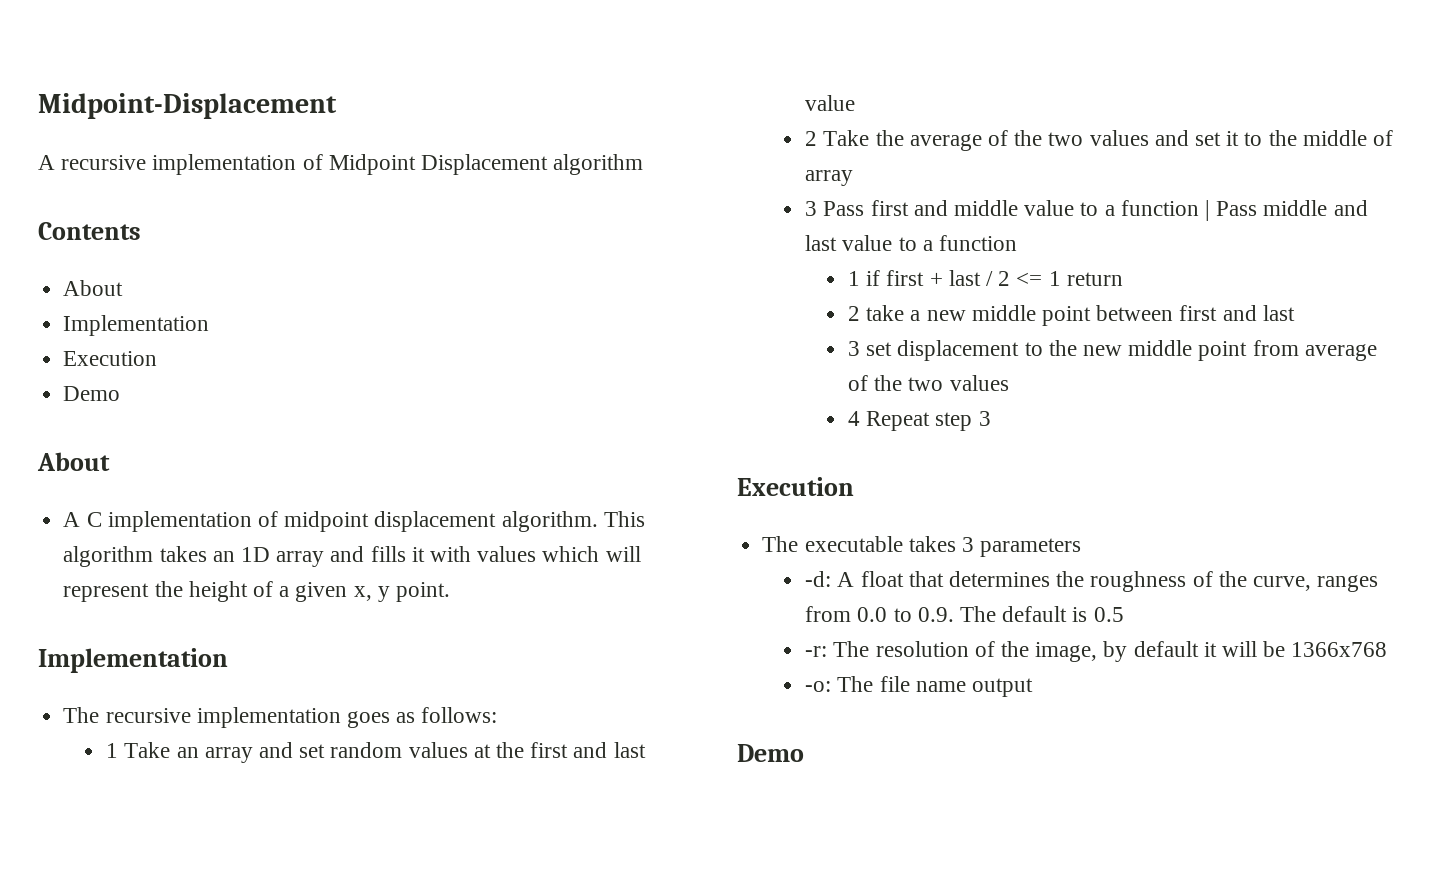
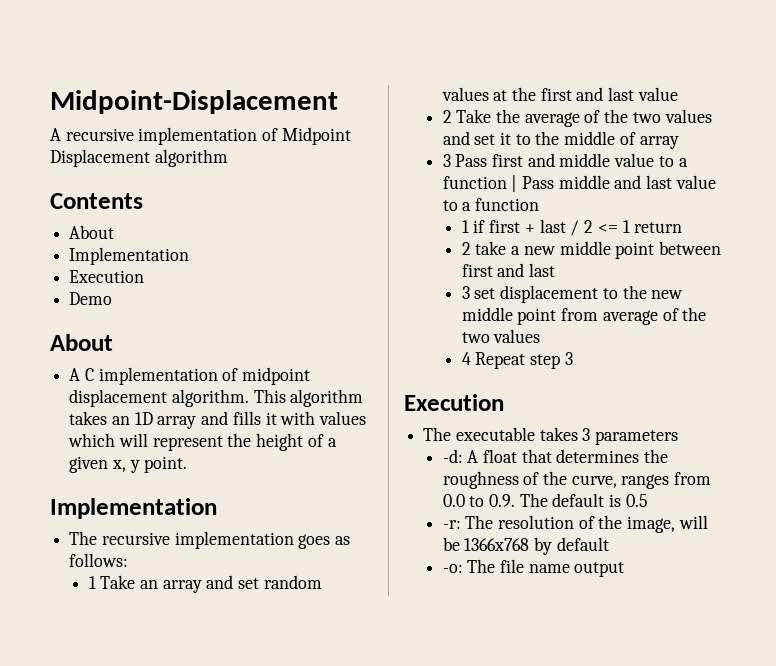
[1103,641,1217,662] by default it -> (676, 524) none
(1388, 649) none -> [533,537,609,555] by default
[737,744,804,762] // Demo -> (625, 569) none

